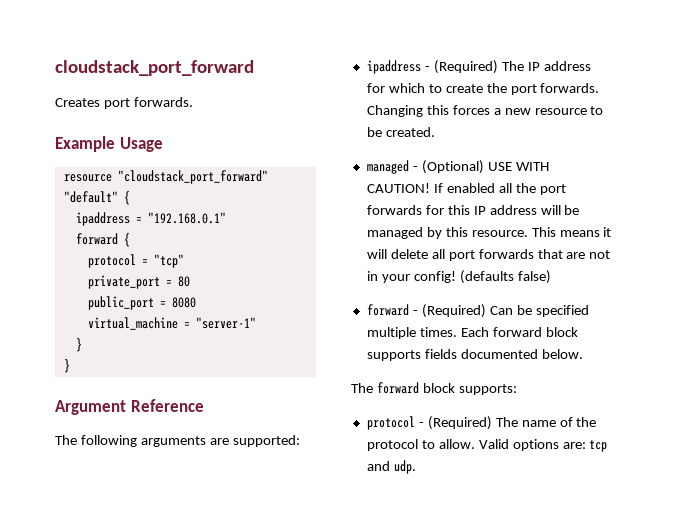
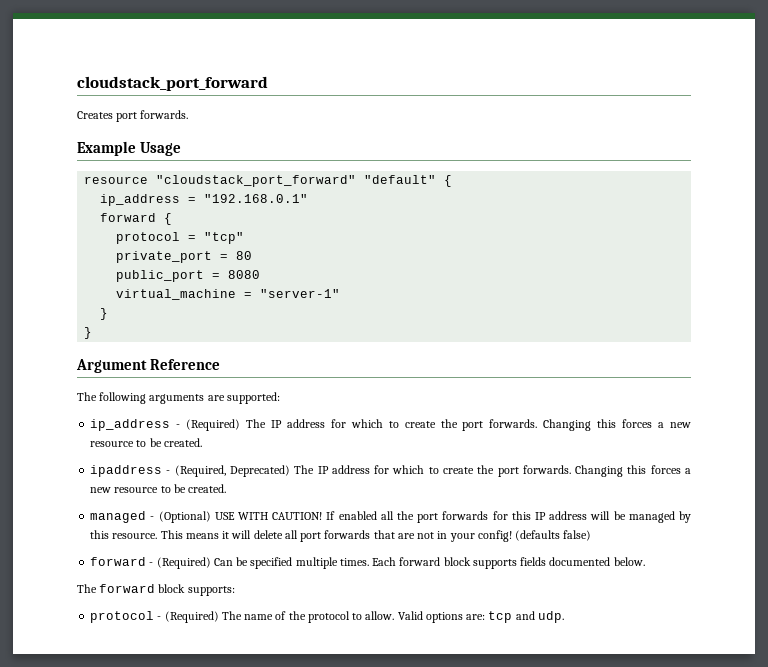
[75,212,130,226] ipaddress -> [100,194,181,206] ip_address
(300, 441) none -> [90,419,691,431] [90,438,202,447] // ip_address - (Required) The IP address for which to create the port forwards. Changing this forces a new resource to be created.
[433,60,498,74] (Required) -> [174,465,291,477] (Required, Deprecated)

